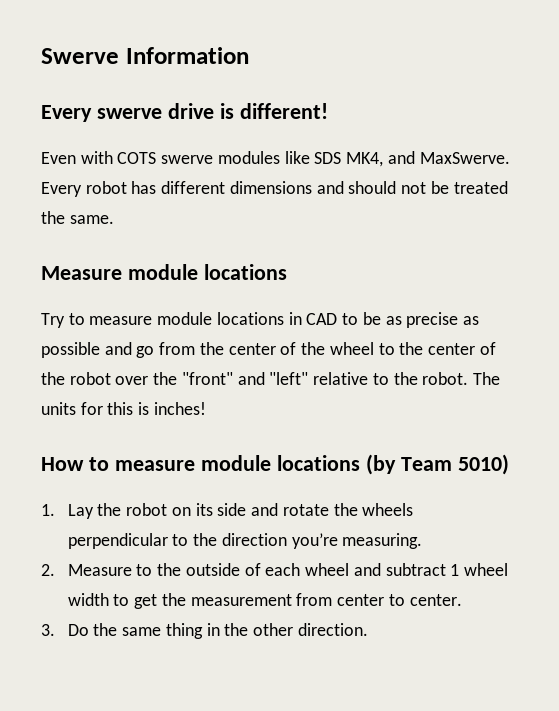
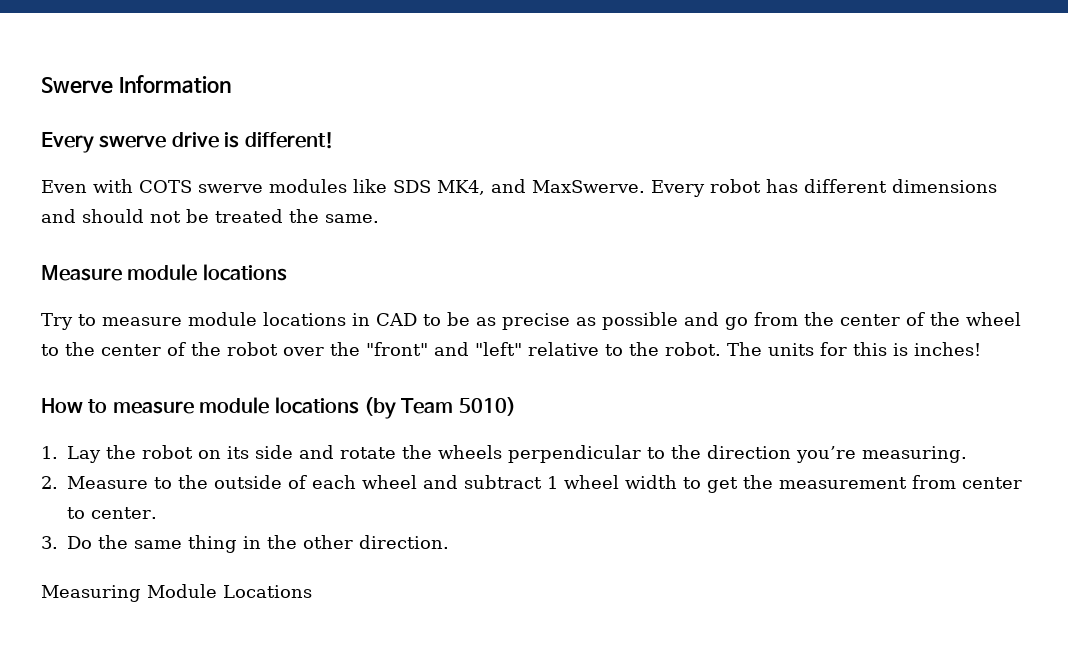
(368, 629) none -> [41,584,312,602] // Measuring Module Locations

